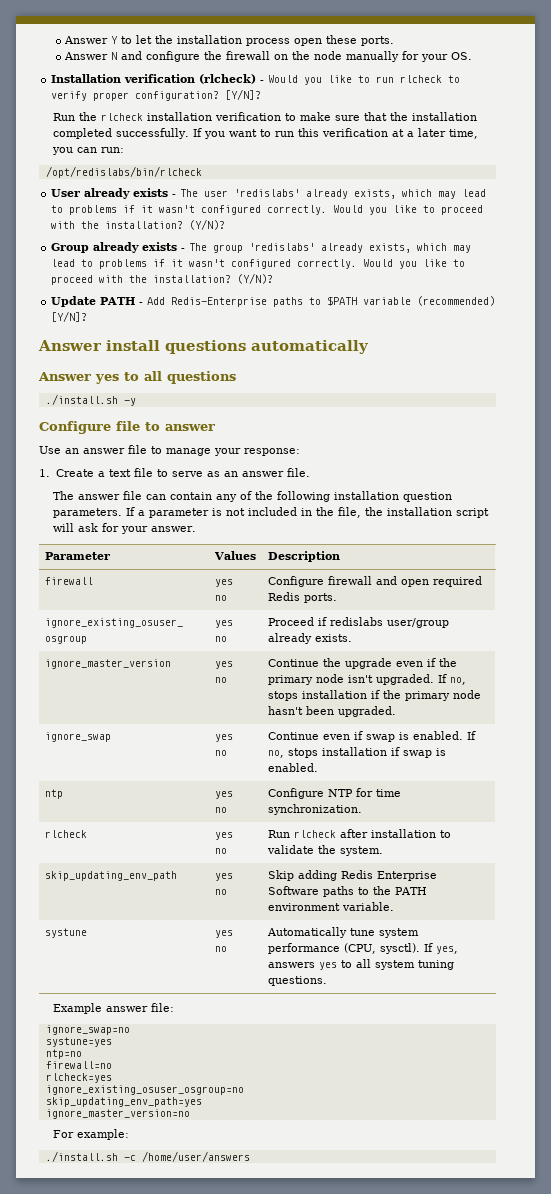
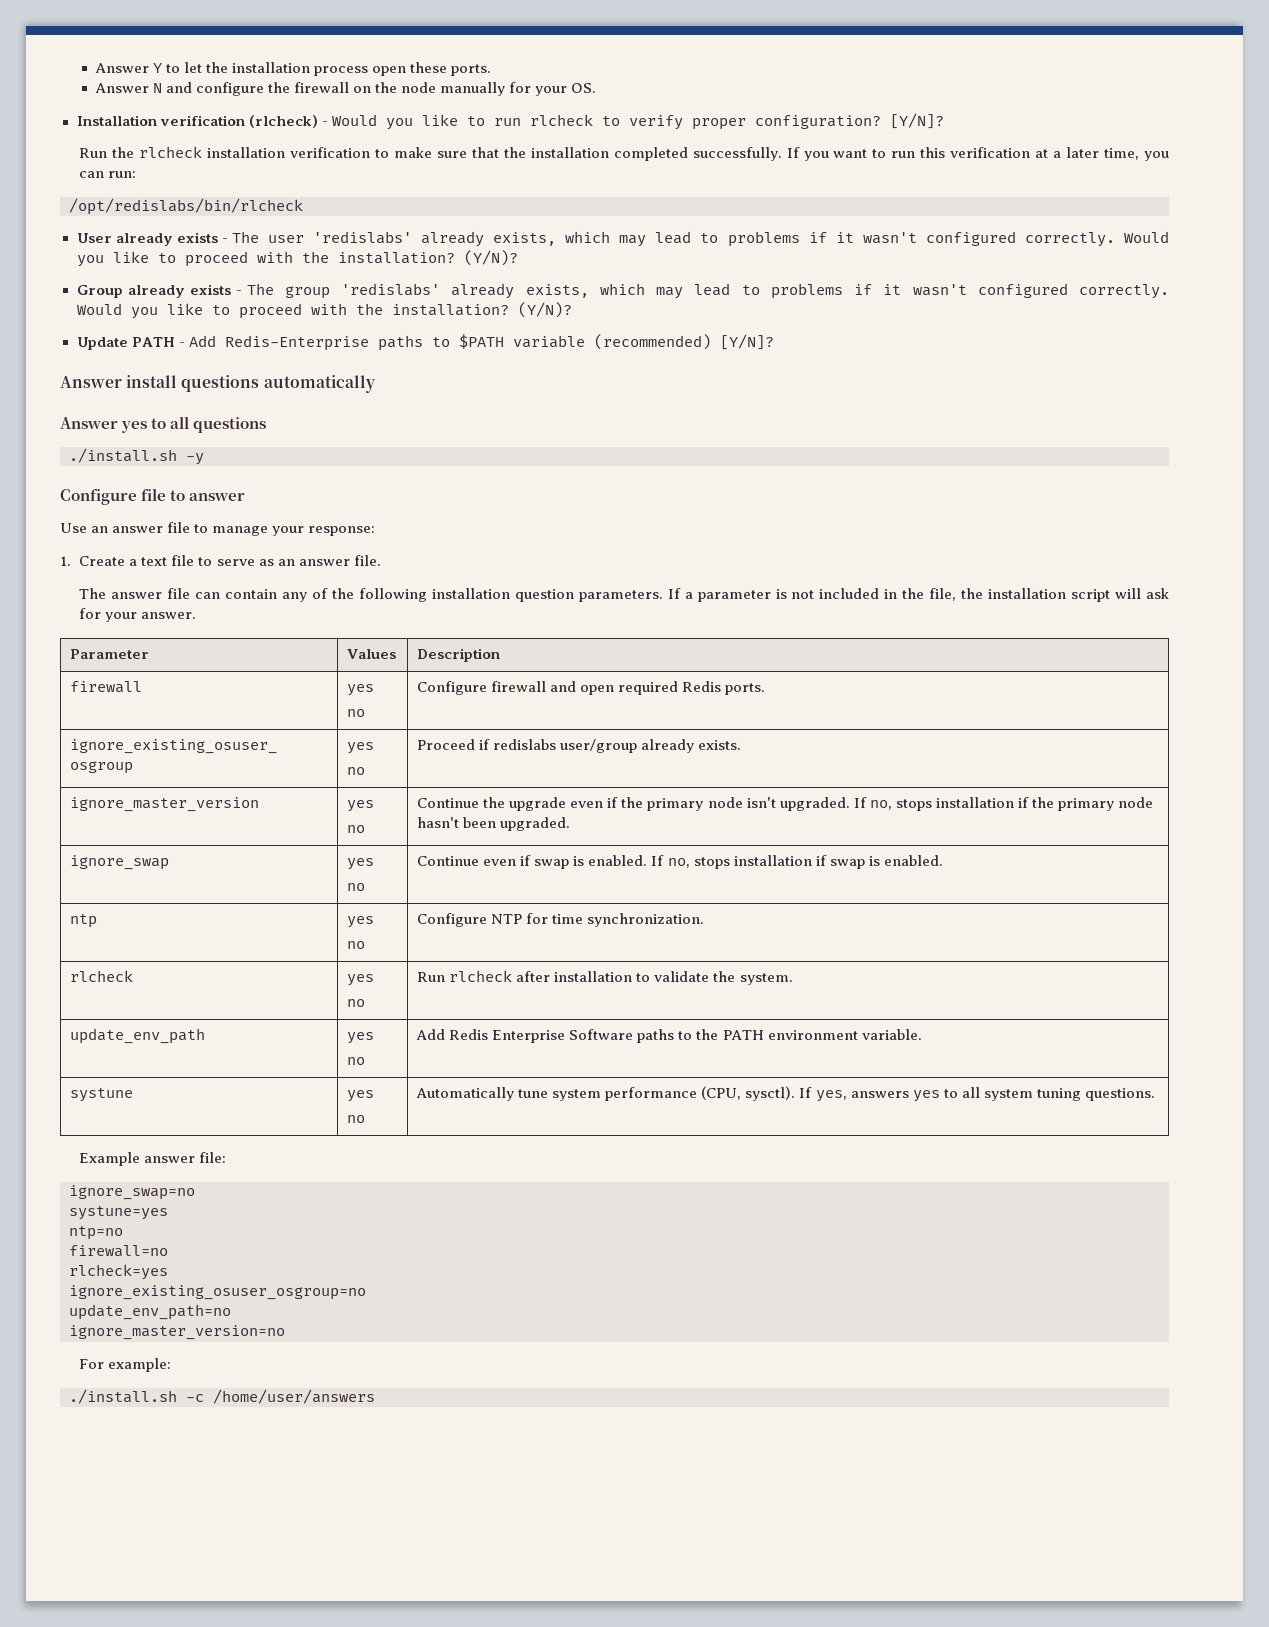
[44,871,177,881] [214,873,233,881] [214,889,227,895] [267,870,337,881] skip_updating_env_path | yes // no | Skip adding -> [70,1028,206,1044] [347,1032,375,1044] [347,1057,366,1065] [416,1029,446,1040] update_env_path | yes // no | Add
[45,1097,202,1107] skip_updating_env_path=yes -> [69,1304,231,1320] update_env_path=no

